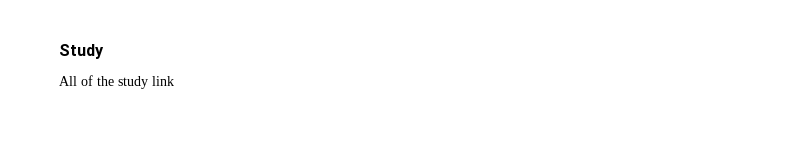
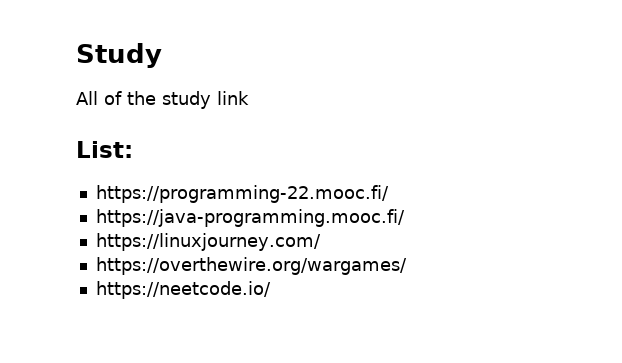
(174, 81) none -> [76,141,133,158] [95,185,389,203] [95,209,405,227] [95,233,321,251] [95,257,407,275] [95,281,271,299] // List: // https://programming-22.mooc.fi/ // https://java-programming.mooc.fi/ // https://linuxjourney.com/ // https://overthewire.org/wargames/ // https://neetcode.io/

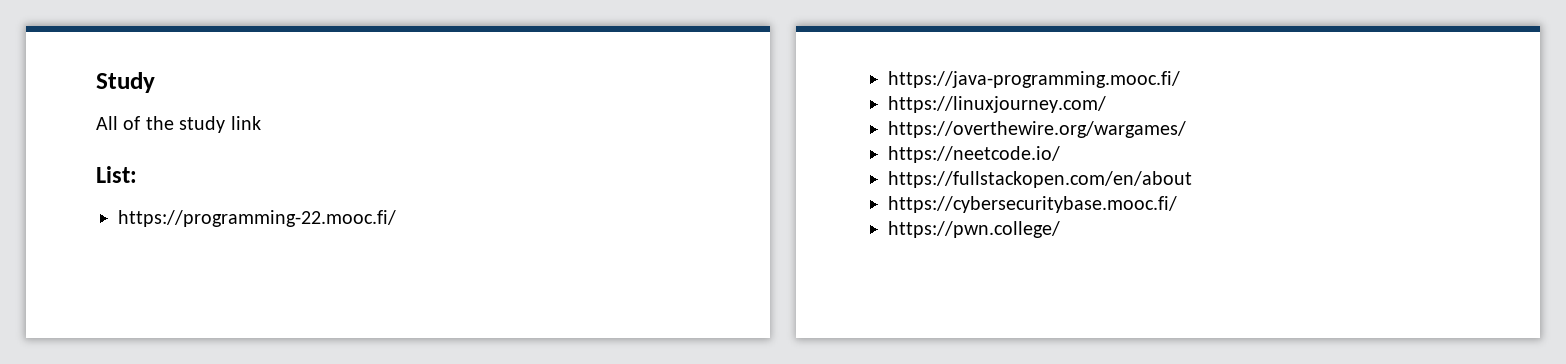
(271, 290) none -> [888,171,1192,188] [888,196,1177,213] [888,221,1060,238] // https://fullstackopen.com/en/about // https://cybersecuritybase.mooc.fi/ // https://pwn.college/

